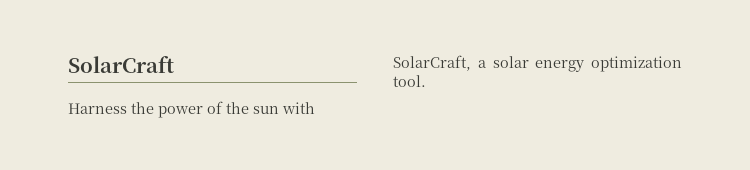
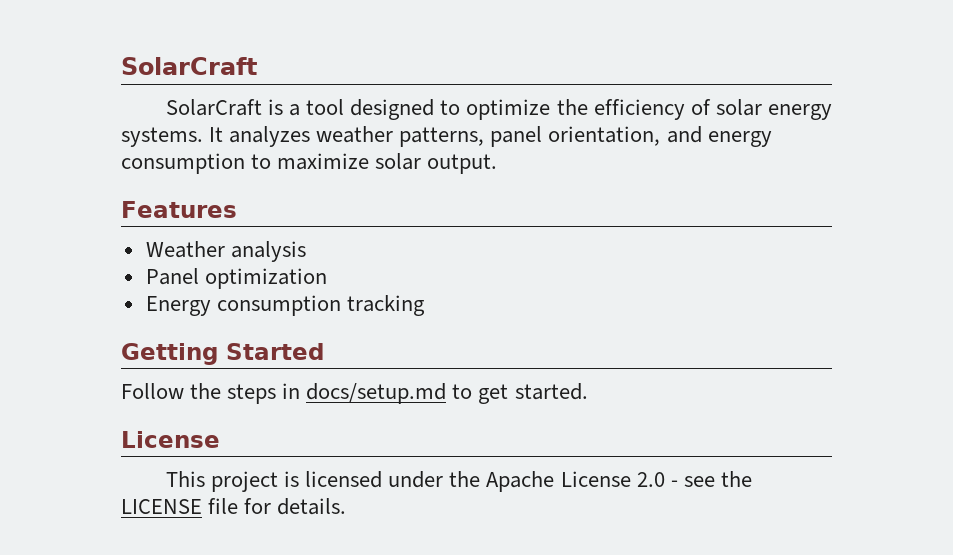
[68,101,315,118] [393,55,682,72] [393,75,426,87] Harness the power of the sun with SolarCraft, a solar energy optimization tool. -> [165,99,832,120] [121,126,772,147] [121,153,498,174] [121,201,237,218] [145,241,306,262] [145,268,327,289] [145,295,425,316] [121,343,324,365] [121,383,588,404] [121,431,220,448] [165,471,752,492] [121,498,347,515] SolarCraft is a tool designed to optimize the efficiency of solar energy systems. It analyzes weather patterns, panel orientation, and energy consumption to maximize solar output. // Features // Weather analysis // Panel optimization // Energy consumption tracking // Getting Started // Follow the steps in docs/setup.md to get started. // License // This project is licensed under the Apache License 2.0 - see the LICENSE file for details.

